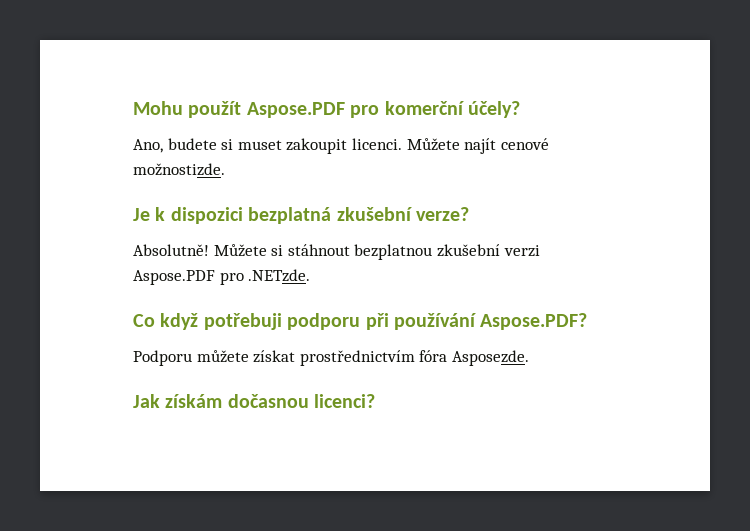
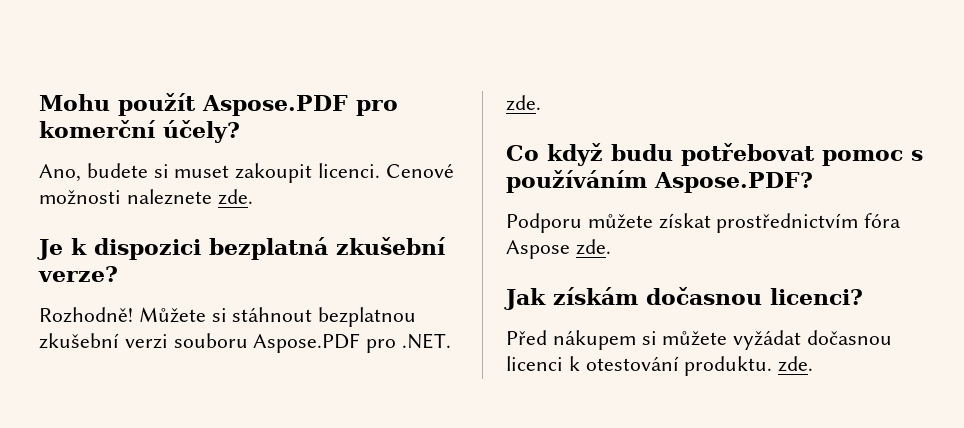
[406,138,549,154] [133,163,225,176] Můžete najít cenové možnostizde. -> [385,163,454,178] [39,189,253,205] Cenové možnosti naleznete zde.
[133,244,209,256] Absolutně! -> [39,307,133,323] Rozhodně!
[133,269,311,285] Aspose.PDF pro .NETzde. -> [173,333,452,353] [506,95,541,111] souboru Aspose.PDF pro .NET. zde.
[203,313,476,330] potřebuji podporu při používání -> [611,143,923,166] [506,170,647,193] budu potřebovat pomoc s používáním
[451,350,529,366] Asposezde. -> [506,239,611,259] Aspose zde.
(376, 401) none -> [506,330,893,350] [506,356,814,376] // Před nákupem si můžete vyžádat dočasnou licenci k otestování produktu. zde.

